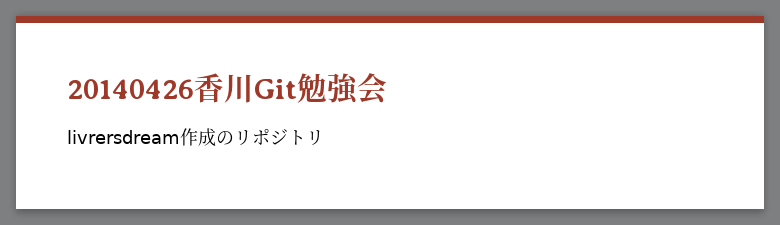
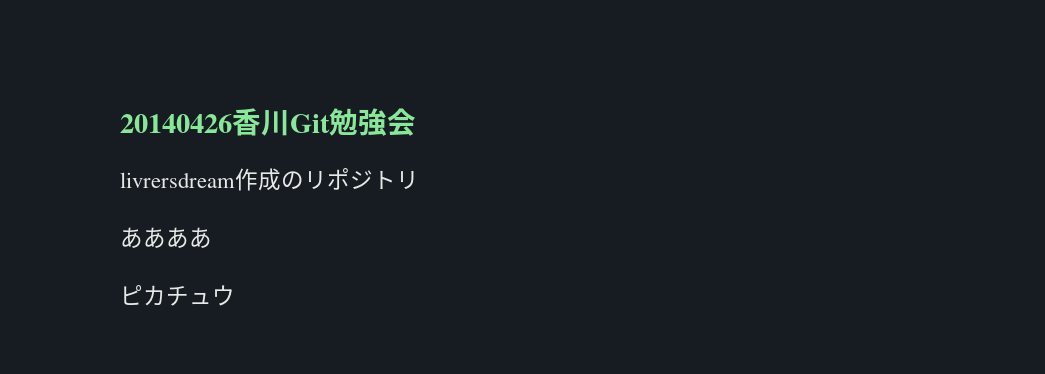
(324, 137) none -> [120,227,212,248] [120,285,235,306] // ああああ // ピカチュウ

